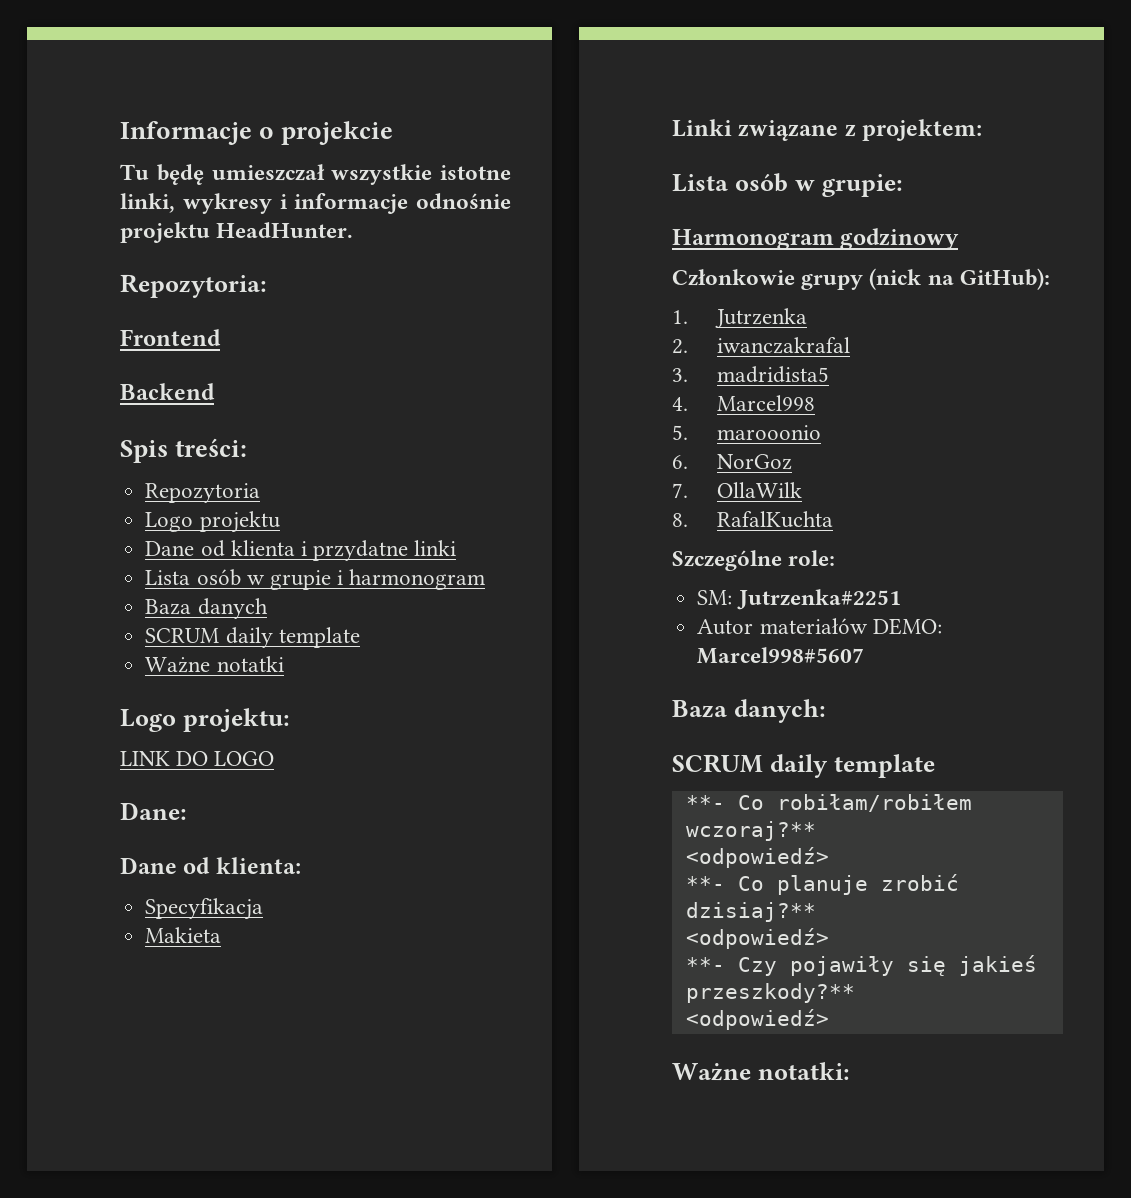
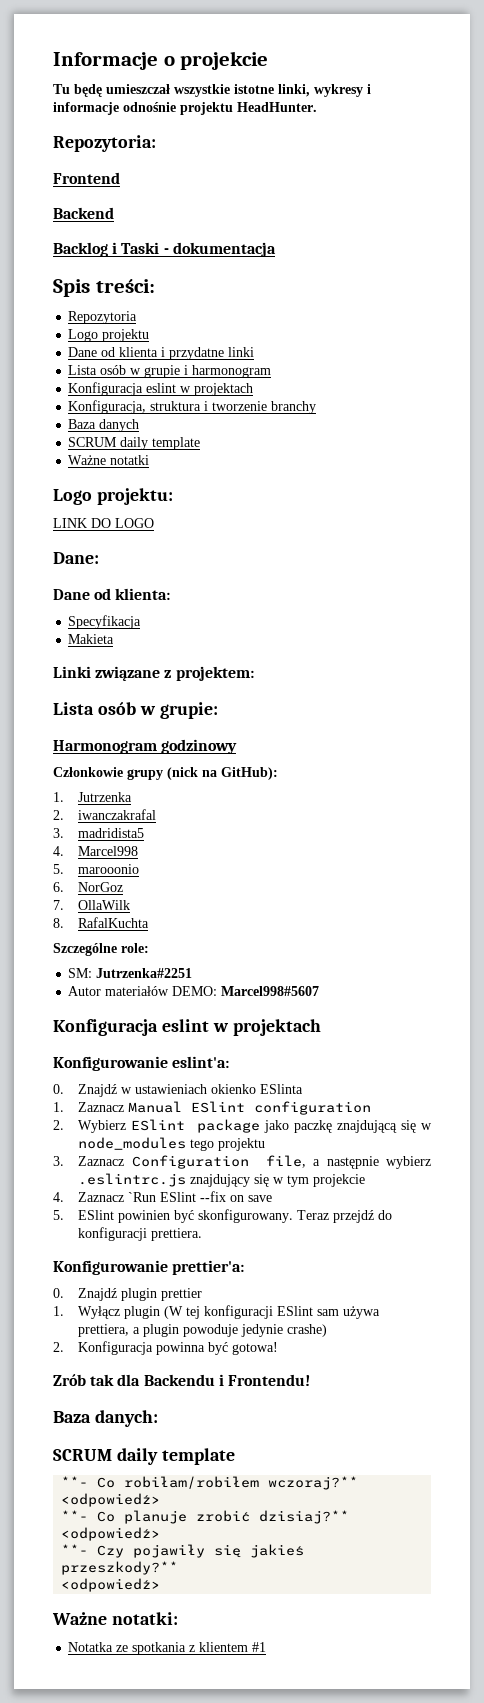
(215, 391) none -> [53,242,276,257] // Backlog i Taski - dokumentacja
(486, 579) none -> [68,382,254,396] [68,400,317,414] // Konfiguracja eslint w projektach // Konfiguracja, struktura i tworzenie branchy
(865, 655) none -> [53,1019,321,1036] [53,1056,230,1071] [53,1084,304,1097] [53,1101,372,1115] [53,1119,432,1133] [78,1137,266,1151] [53,1155,431,1169] [78,1173,366,1187] [53,1191,273,1202] [53,1209,393,1223] [78,1227,203,1241] [53,1260,245,1275] [53,1288,203,1301] [53,1305,381,1319] [78,1324,328,1337] [53,1341,279,1355] [53,1374,310,1386] // Konfiguracja eslint w projektach // Konfigurowanie eslint'a: // 0. Znajdź w ustawieniach okienko ESlinta // 1. Zaznacz Manual ESlint configuration // 2. Wybierz ESlint package jako paczkę znajdującą się w node_modules tego projektu // 3. Zaznacz Configuration file, a następnie wybierz .eslintrc.js znajdujący się w tym projekcie // 4. Zaznacz `Run ESlint --fix on save // 5. ESlint powinien być skonfigurowany. Teraz przejdź do konfiguracji prettiera. // Konfigurowanie prettier'a: // 0. Znajdź plugin prettier // 1. Wyłącz plugin (W tej konfiguracji ESlint sam używa prettiera, a plugin powoduje jedynie crashe) // 2. Konfiguracja powinna być gotowa! // Zrób tak dla Backendu i Frontendu!
(850, 1071) none -> [68,1642,267,1655] // Notatka ze spotkania z klientem #1

